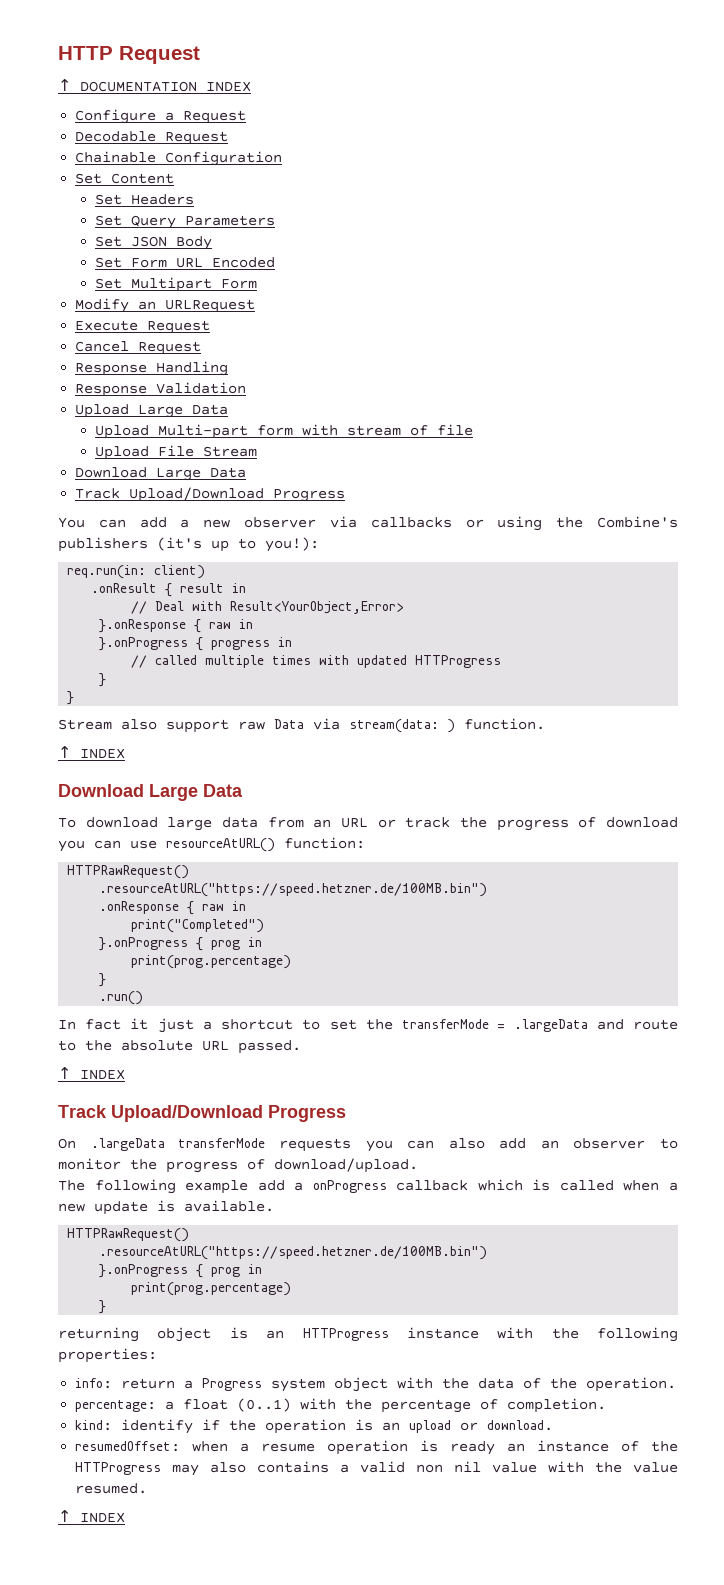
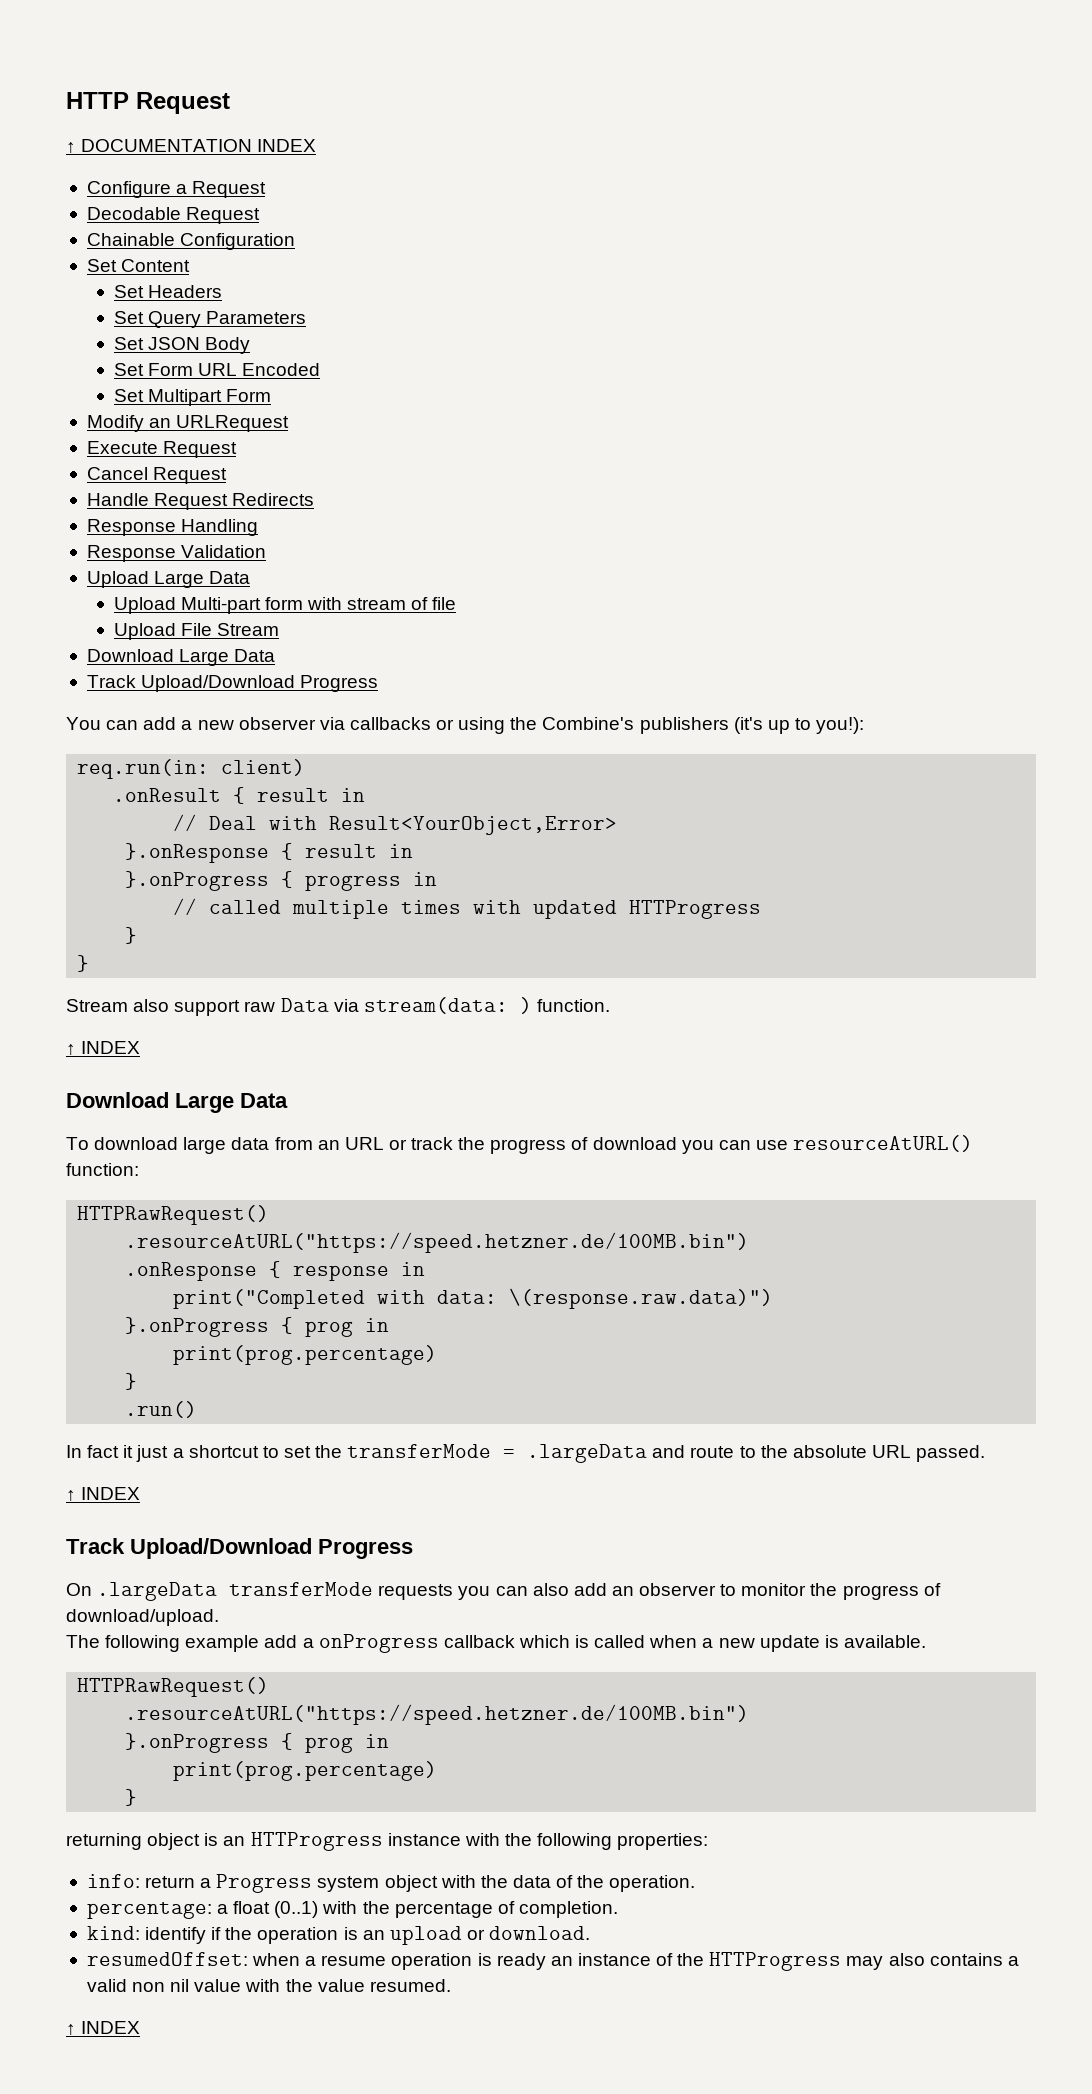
(202, 348) none -> [86,493,315,510] // Handle Request Redirects
[209,622,232,629] raw -> [305,844,378,858] result
[202,901,247,911] [131,919,265,933] raw in // print("Completed") -> [293,1262,426,1281] [173,1288,774,1309] response in // print("Completed with data: \(response.raw.data)")

